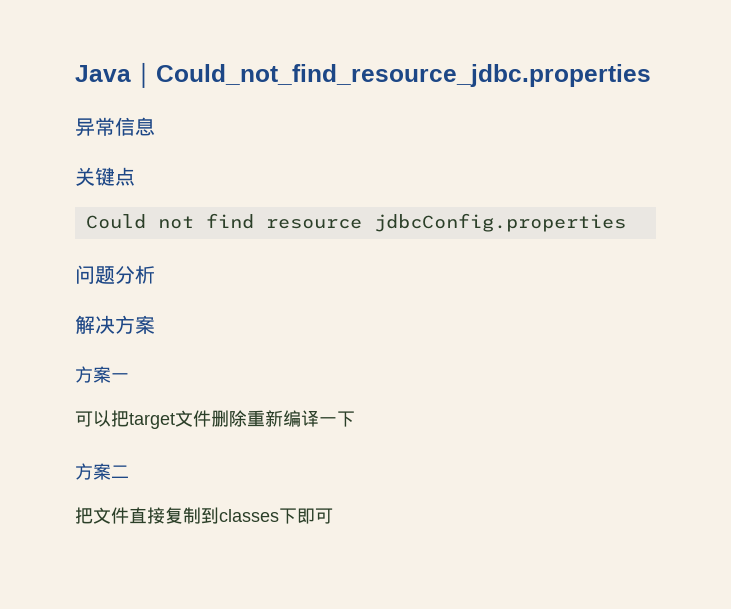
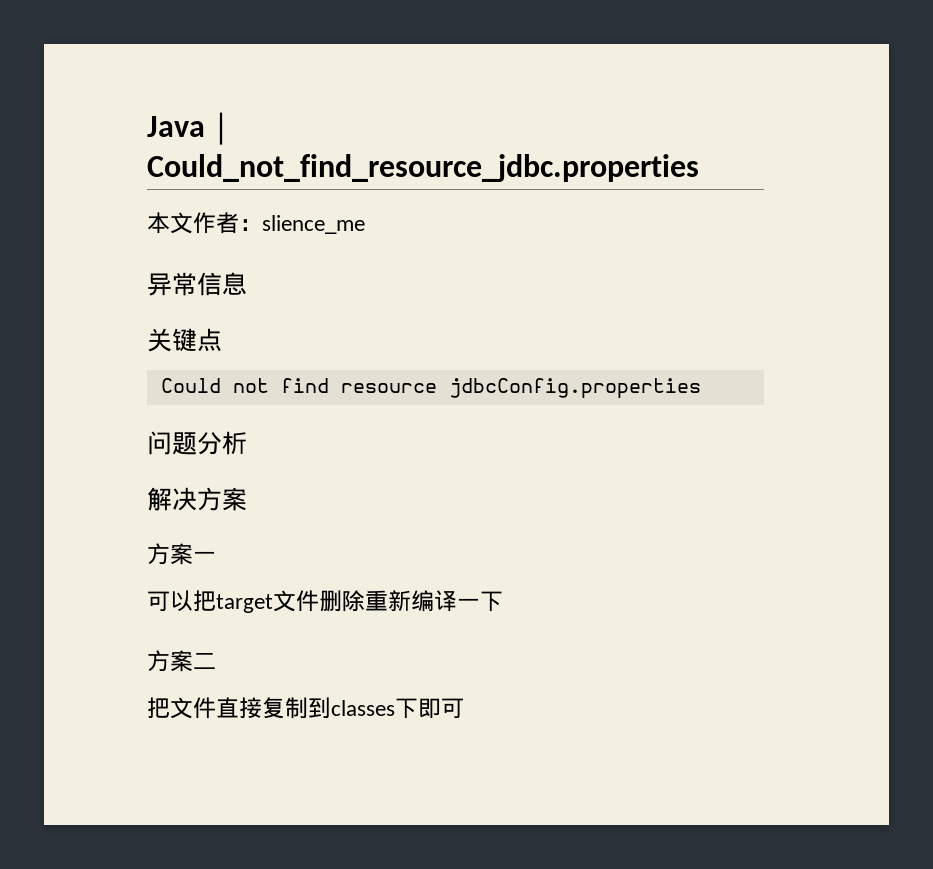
(651, 75) none -> [147,212,365,234] // 本文作者：slience_me

